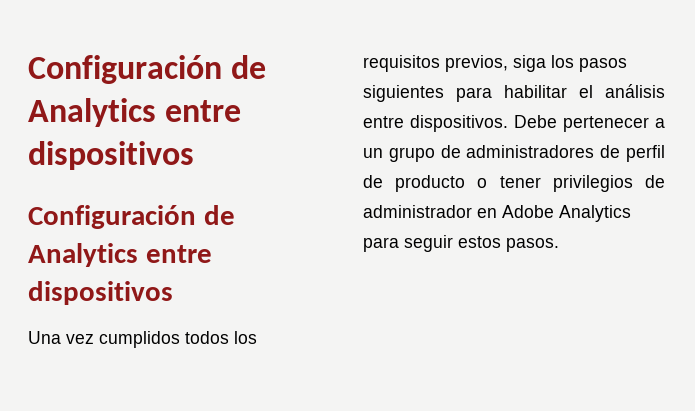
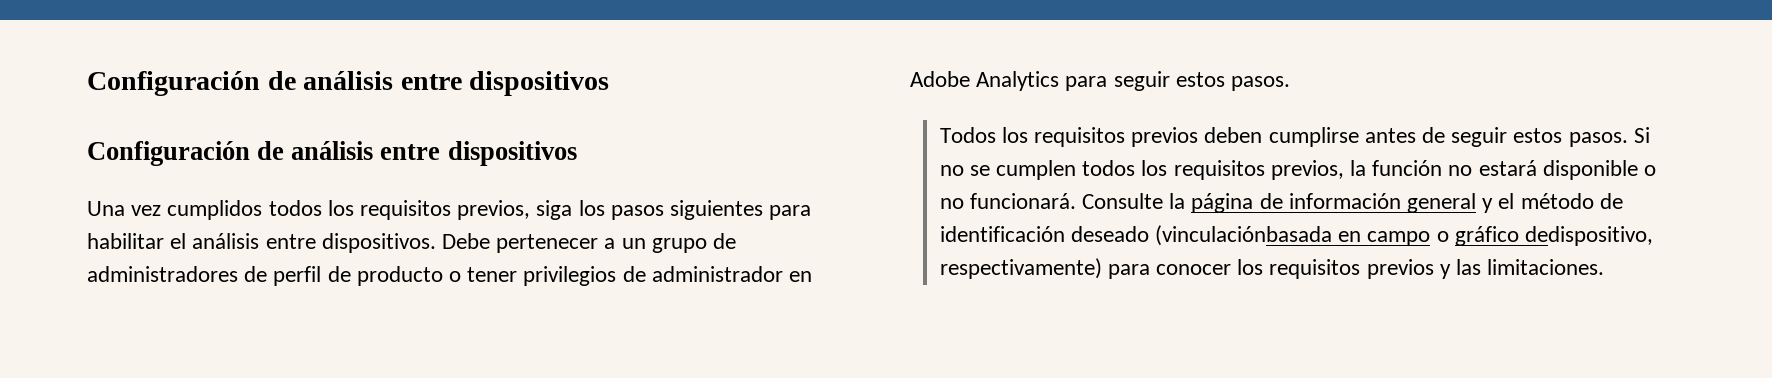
[28,55,267,84] [28,98,156,127] Configuración de Analytics -> [87,71,394,96] Configuración de análisis
[28,243,138,267] Analytics -> [291,141,374,160] análisis
(559, 245) none -> [939,127,1650,147] [939,160,1657,180] [939,193,1623,213] [939,225,1654,246] [939,258,1605,279] // Todos los requisitos previos deben cumplirse antes de seguir estos pasos. Si no se cumplen todos los requisitos previos, la función no estará disponible o no funcionará. Consulte la página de información general y el método de identificación deseado (vinculaciónbasada en campo o gráfico dedispositivo, respectivamente) para conocer los requisitos previos y las limitaciones.

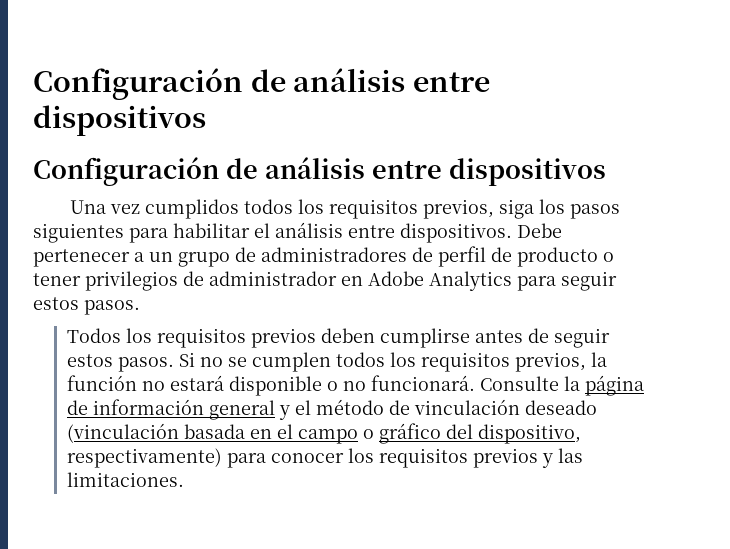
[939,225,1362,246] identificación deseado (vinculaciónbasada en -> [413,399,597,415] [66,423,293,443] vinculación deseado (vinculación basada en el
[1525,226,1654,246] dedispositivo, -> [445,424,581,444] del dispositivo,

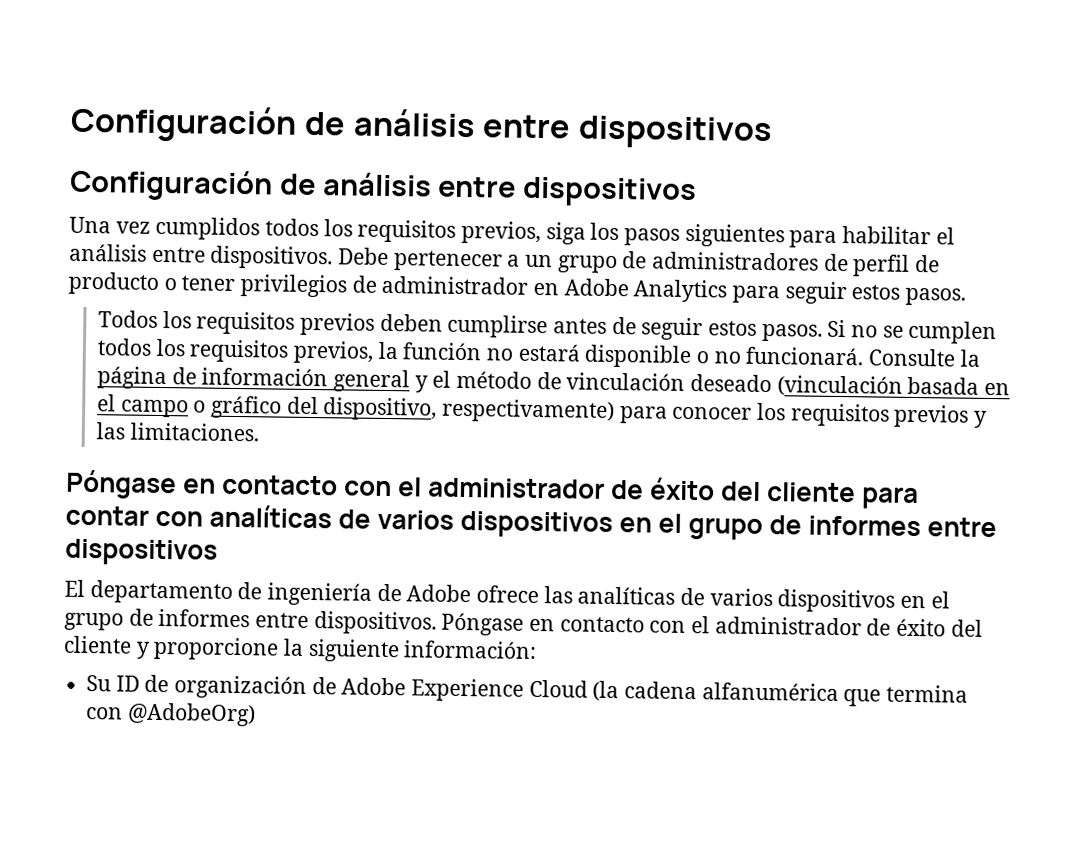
(184, 479) none -> [65,469,920,510] [65,504,998,541] [65,538,218,566] [64,579,950,613] [64,608,983,637] [63,635,538,663] [86,674,969,707] [86,702,256,727] // Póngase en contacto con el administrador de éxito del cliente para contar con analíticas de varios dispositivos en el grupo de informes entre dispositivos // El departamento de ingeniería de Adobe ofrece las analíticas de varios dispositivos en el grupo de informes entre dispositivos. Póngase en contacto con el administrador de éxito del cliente y proporcione la siguiente información: // Su ID de organización de Adobe Experience Cloud (la cadena alfanumérica que termina con @AdobeOrg)

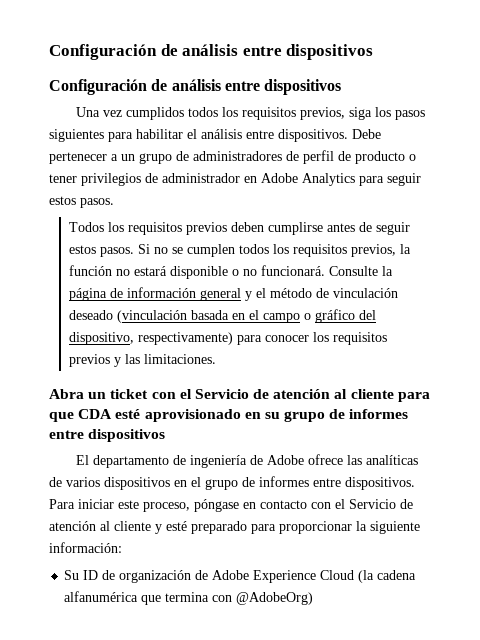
[65,469,920,510] [65,504,683,539] Póngase en contacto con el administrador de éxito del cliente para contar con analíticas de varios dispositivos en el -> [49,389,430,402] [49,409,280,422] Abra un ticket con el Servicio de atención al cliente para que CDA esté aprovisionado en su
[441,612,983,637] [63,635,280,661] Póngase en contacto con el administrador de éxito del cliente y proporcione -> [49,499,413,512] [49,521,352,534] Para iniciar este proceso, póngase en contacto con el Servicio de atención al cliente y esté preparado para proporcionar

